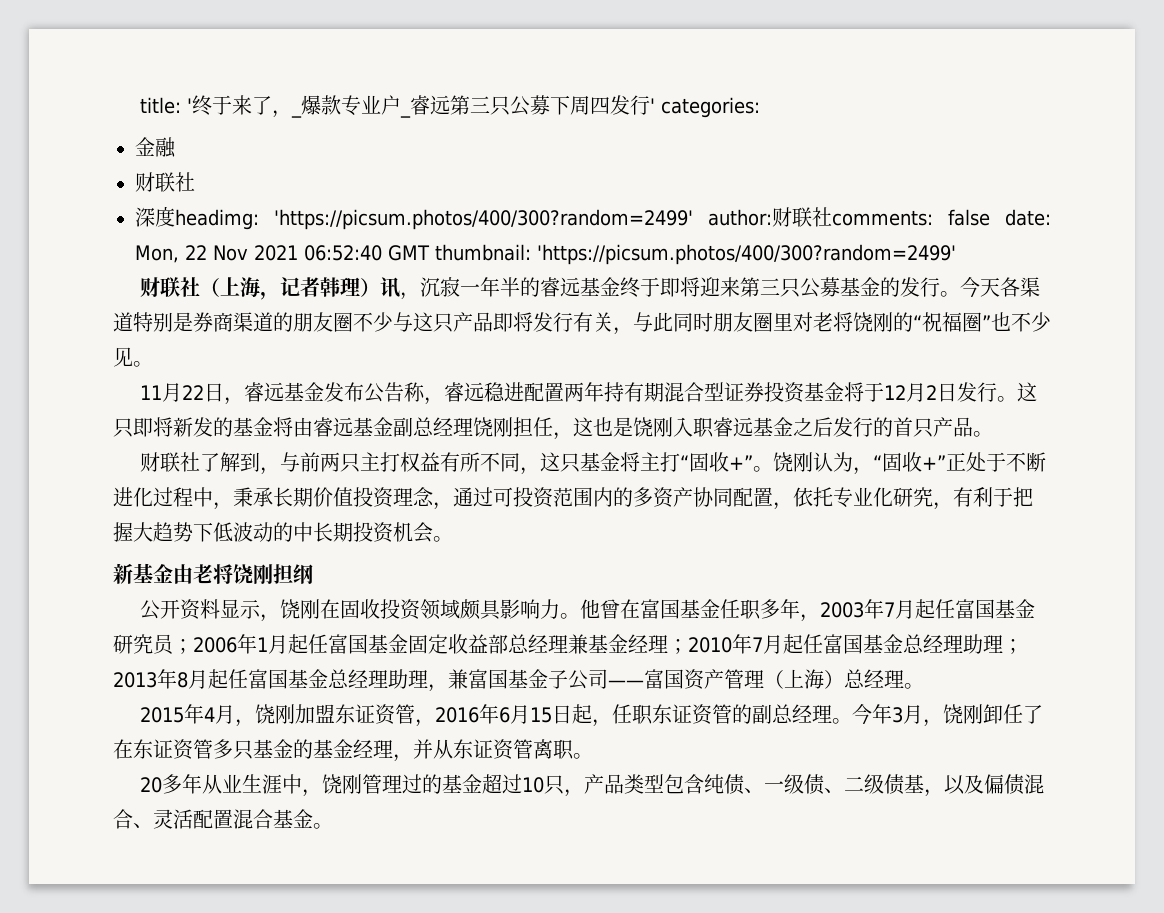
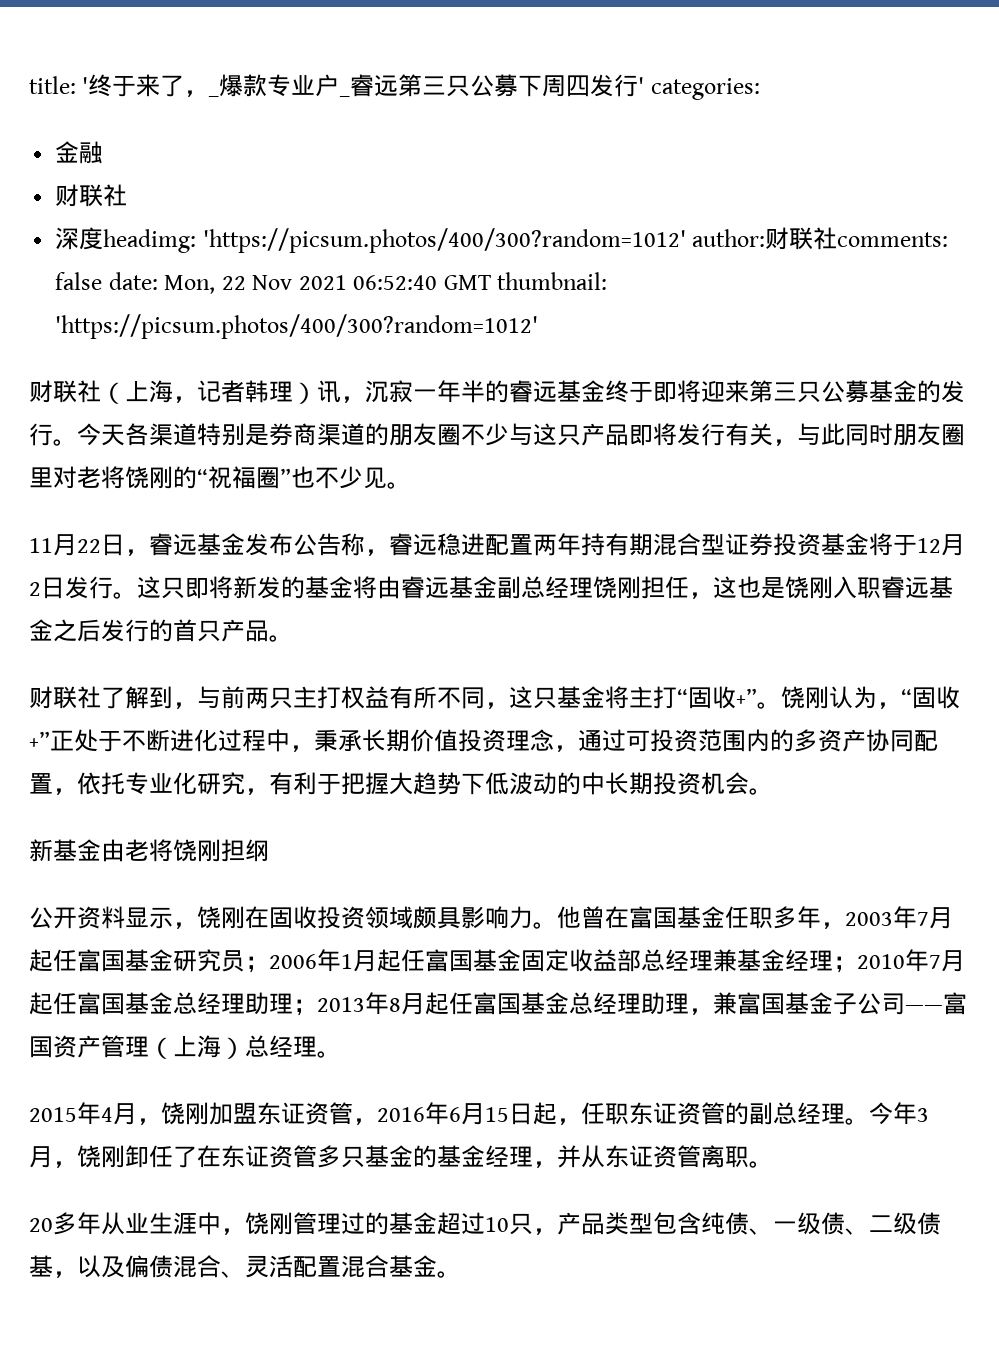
[274,209,693,230] 'https://picsum.photos/400/300?random=2499' -> [202,228,686,253] 'https://picsum.photos/400/300?random=1012'
[537,244,956,265] 'https://picsum.photos/400/300?random=2499' -> [55,314,539,339] 'https://picsum.photos/400/300?random=1012'

